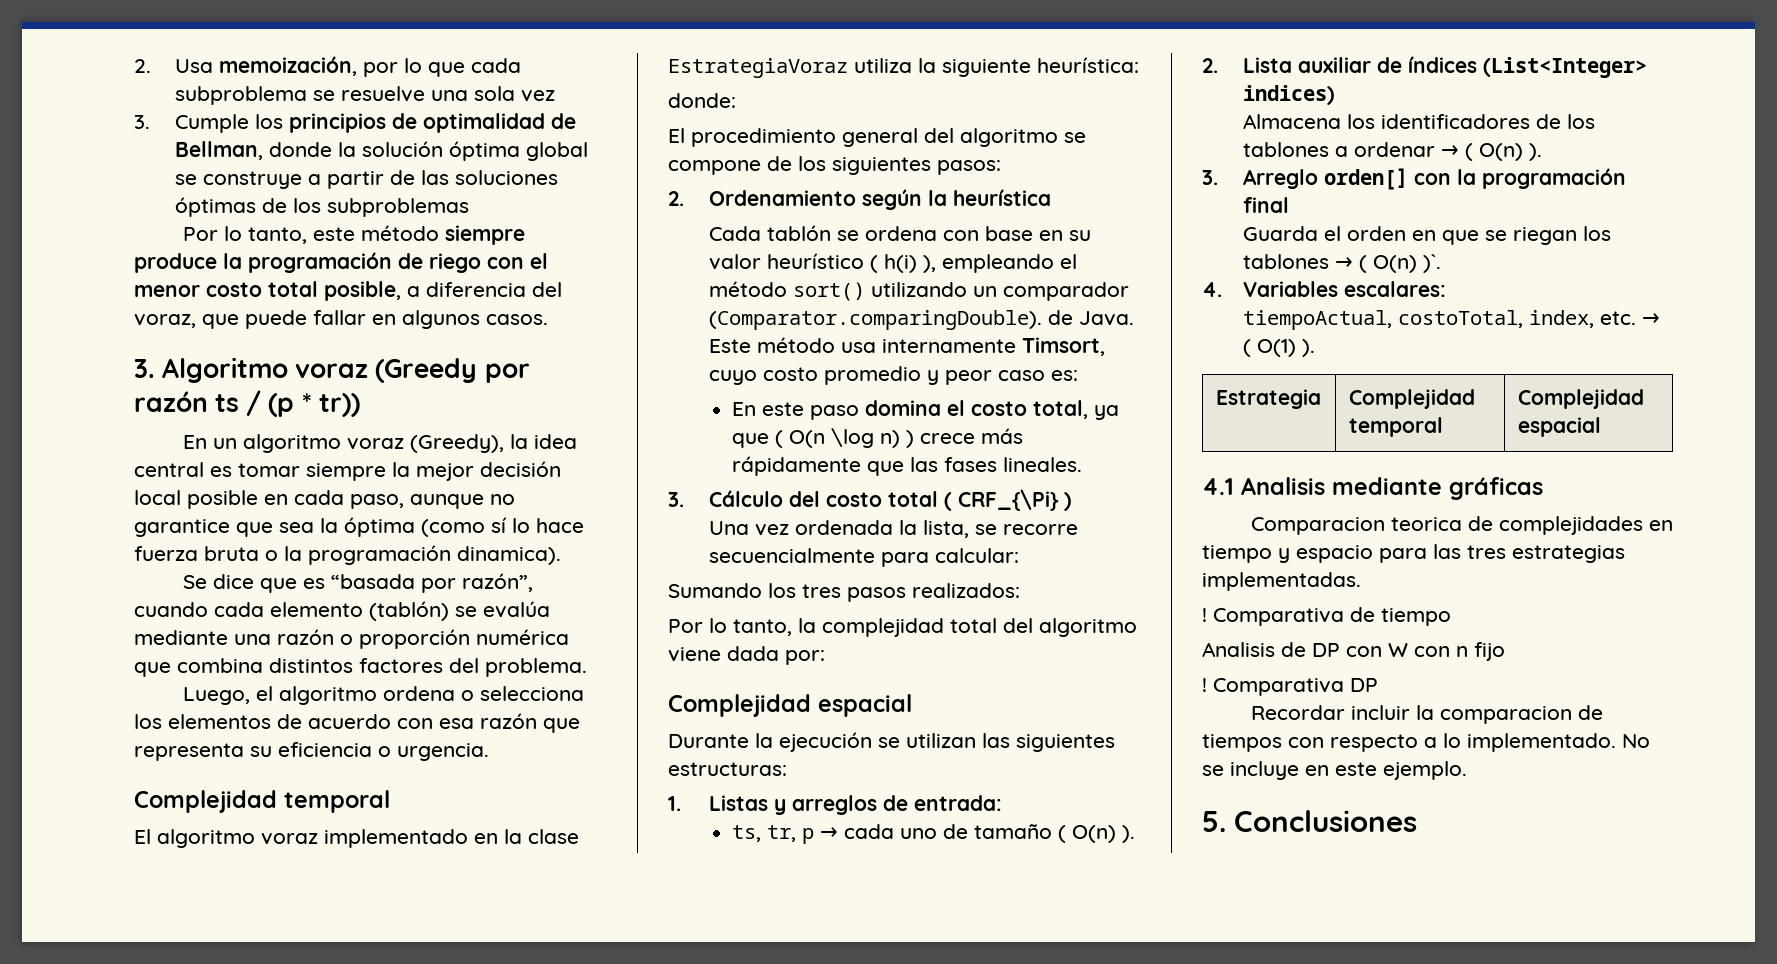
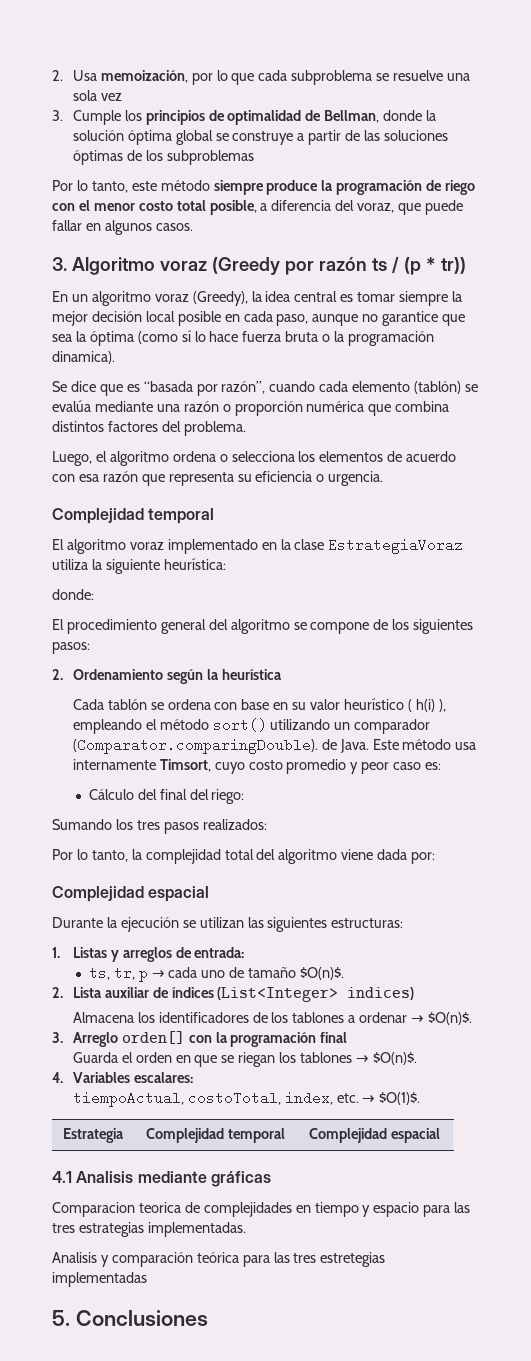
[732,400,1120,420] [732,428,1024,448] [732,456,1083,476] [668,489,1073,511] [709,520,1079,538] [709,548,1020,567] En este paso domina el costo total, ya que ( O(n \log n) ) crece más rápidamente que las fases lineales. // 3. Cálculo del costo total ( CRF_{\Pi} ) // Una vez ordenada la lista, se recorre secuencialmente para calcular: -> [88,789,245,804] Cálculo del final del riego:
[1058,825,1136,843] ( O(n) ). -> [300,967,345,980] $O(n)$.
[1465,143,1543,161] ( O(n) ). -> [428,1012,473,1025] $O(n)$.
[1359,254,1442,273] ( O(n) )`. -> [372,1052,417,1065] $O(n)$.
[1243,339,1316,357] ( O(1) ). -> [379,1092,421,1105] $O(1)$.
[1202,607,1451,626] [1202,642,1505,661] [1202,678,1378,696] [1250,705,1603,724] [1202,733,1650,752] [1202,761,1467,780] ! Comparativa de tiempo // Analisis de DP con W con n fijo // ! Comparativa DP // Recordar incluir la comparacion de tiempos con respecto a lo implementado. No se incluye en este ejemplo. -> [52,1252,386,1267] [52,1272,147,1287] Analisis y comparación teórica para las tres estretegias implementadas

